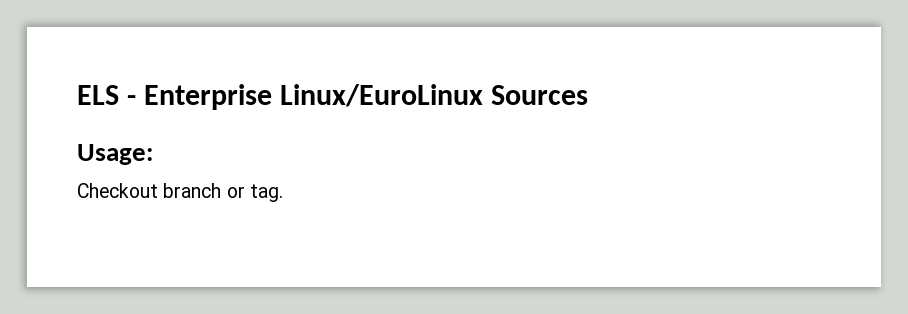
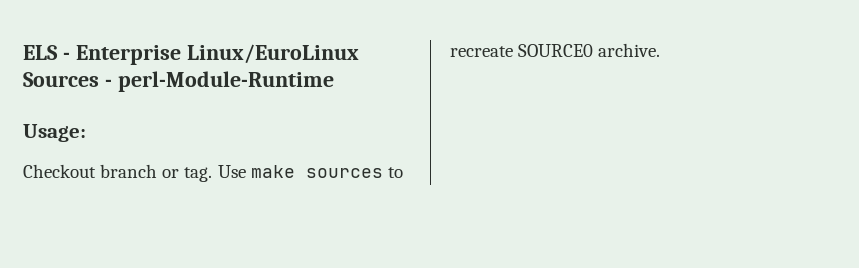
(589, 95) none -> [104,71,334,92] - perl-Module-Runtime
(283, 193) none -> [217,165,403,178] [450,43,661,57] Use make sources to recreate SOURCE0 archive.

